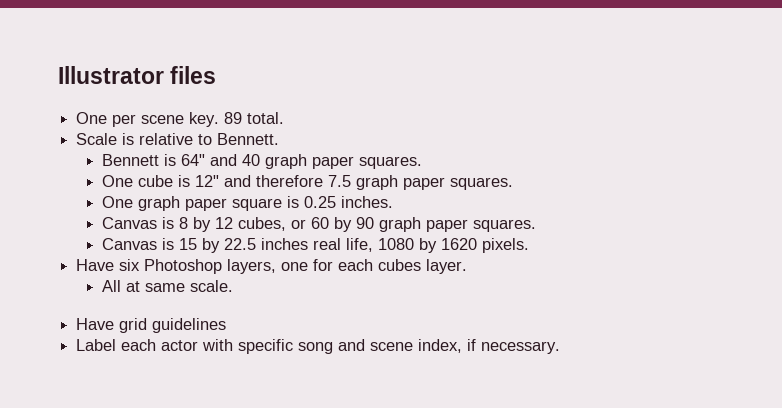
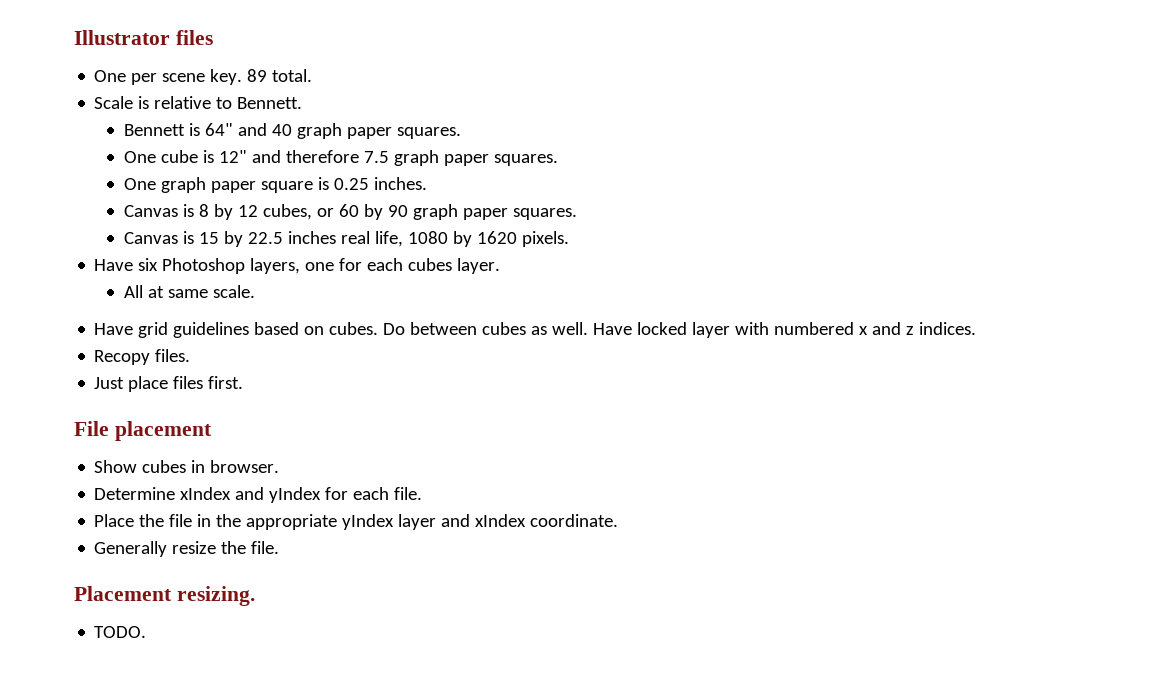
[76,339,561,354] // Label each actor with specific song and scene index, if necessary. -> [254,322,977,338] [94,349,191,365] [94,376,244,392] [74,421,212,441] [94,460,280,473] [94,487,423,503] [94,514,619,530] [94,541,280,557] [74,586,255,606] [94,626,147,638] based on cubes. Do between cubes as well. Have locked layer with numbered x and z indices. // Recopy files. // Just place files first. // File placement // Show cubes in browser. // Determine xIndex and yIndex for each file. // Place the file in the appropriate yIndex layer and xIndex coordinate. // Generally resize the file. // Placement resizing. // TODO.

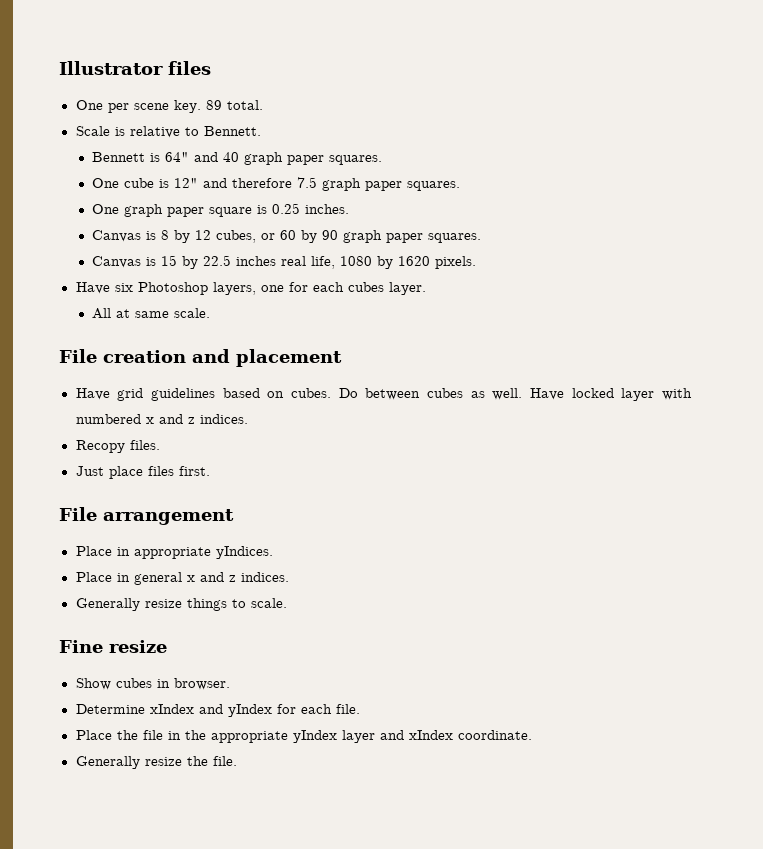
(255, 291) none -> [59,349,342,367] // File creation and placement
[114,421,212,441] placement -> [103,509,234,525] [75,546,273,559] [75,572,289,585] [75,598,287,611] [59,640,167,653] arrangement // Place in appropriate yIndices. // Place in general x and z indices. // Generally resize things to scale. // Fine resize
[74,586,255,606] [94,626,147,638] // Placement resizing. // TODO. -> (237, 761) none

